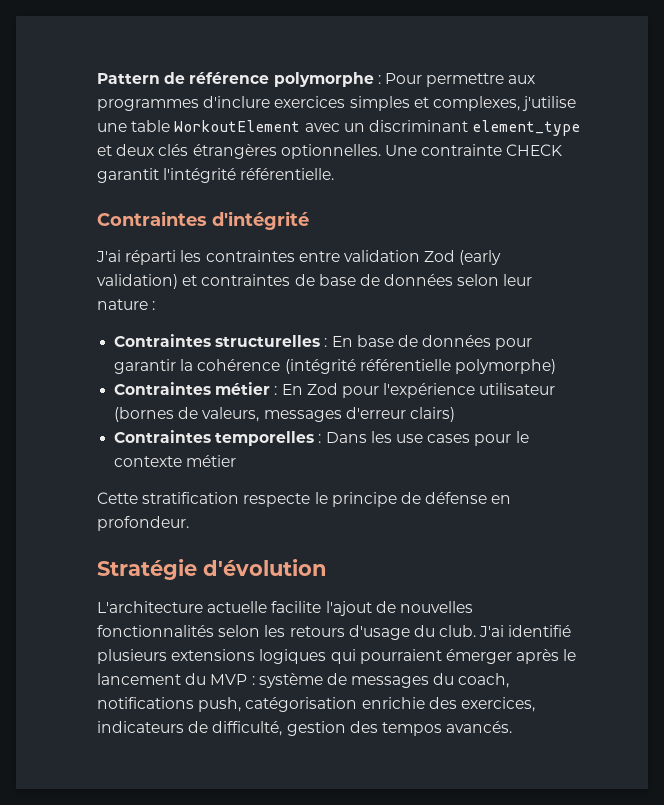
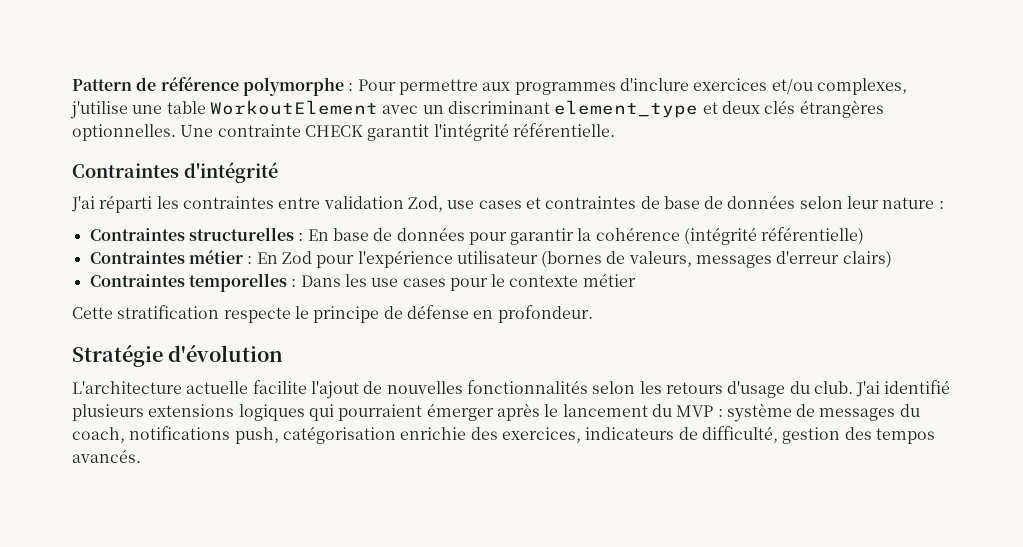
[349,96,429,111] simples et -> [771,78,813,94] et/ou
[424,250,502,265] [97,274,178,289] Zod (early validation) -> [407,196,522,212] Zod, use cases
[359,359,556,374] référentielle polymorphe) -> [761,227,865,245] référentielle)

